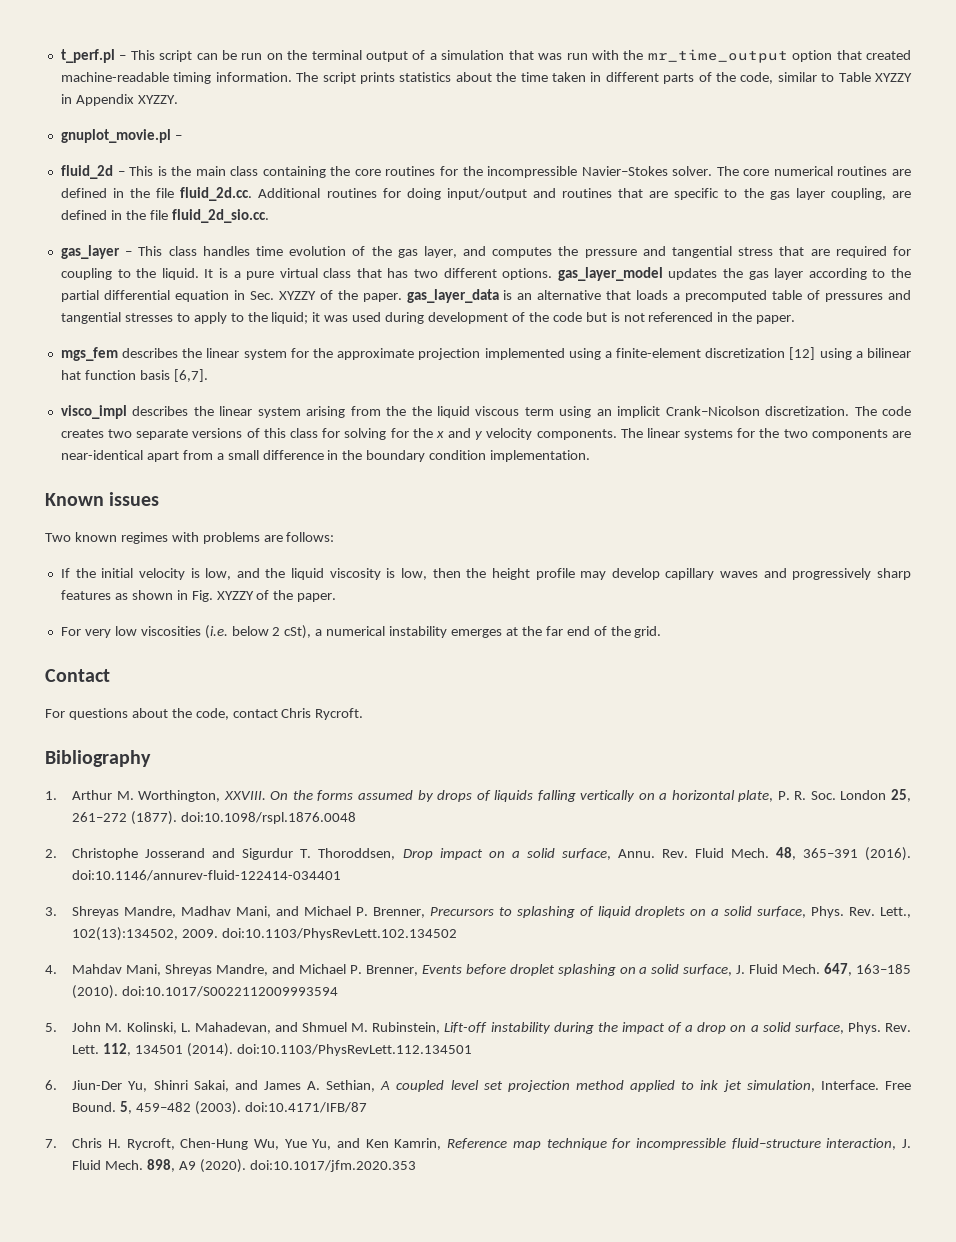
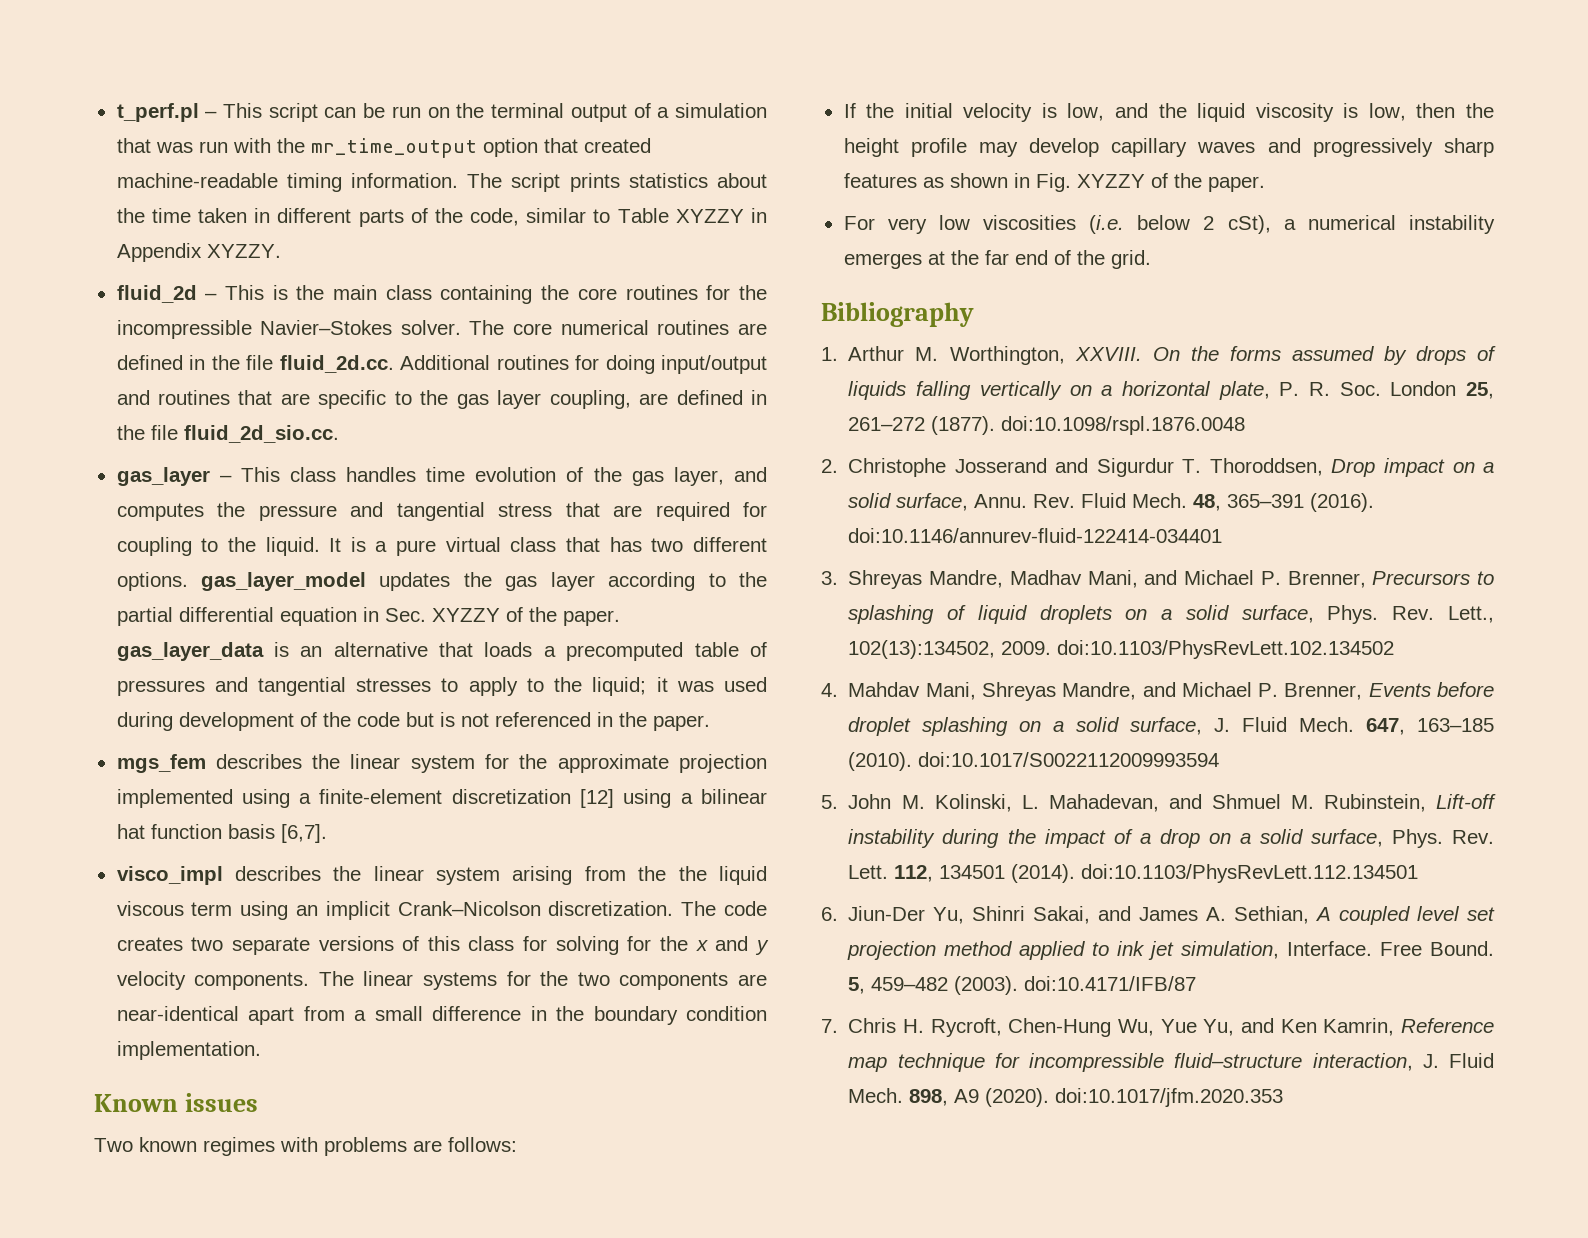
[60,129,182,143] // gnuplot_movie.pl – -> (281, 251) none
[45,669,110,682] [45,708,364,720] // Contact // For questions about the code, contact Chris Rycroft. -> (1151, 259) none

